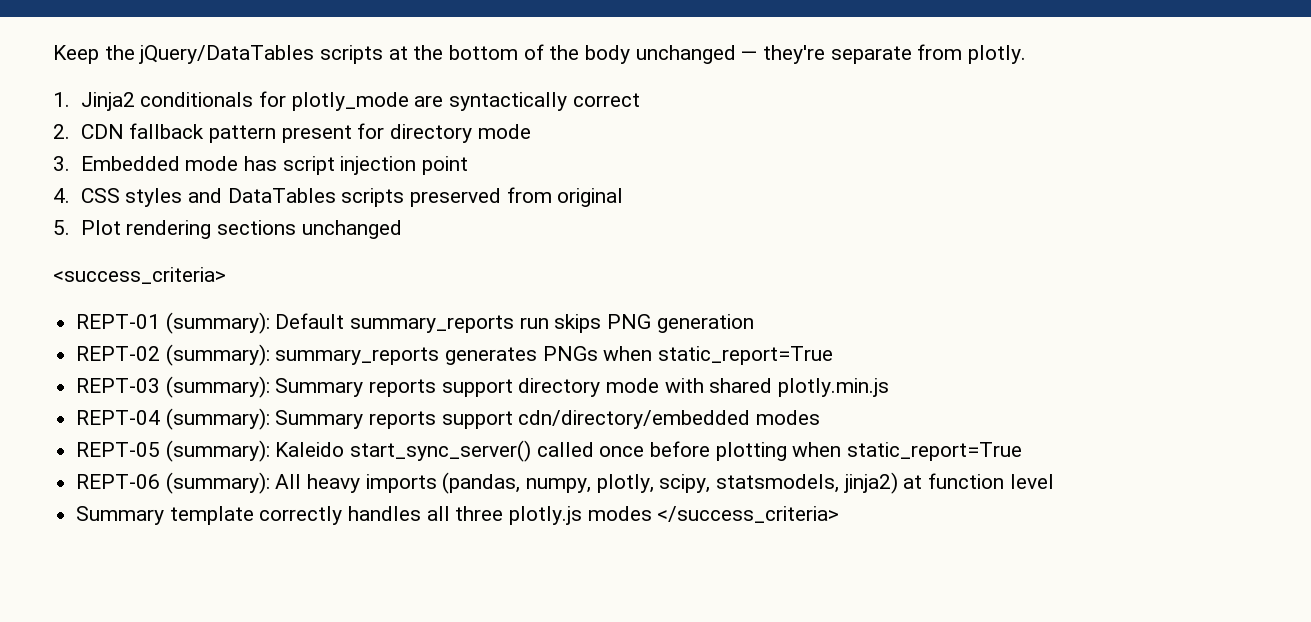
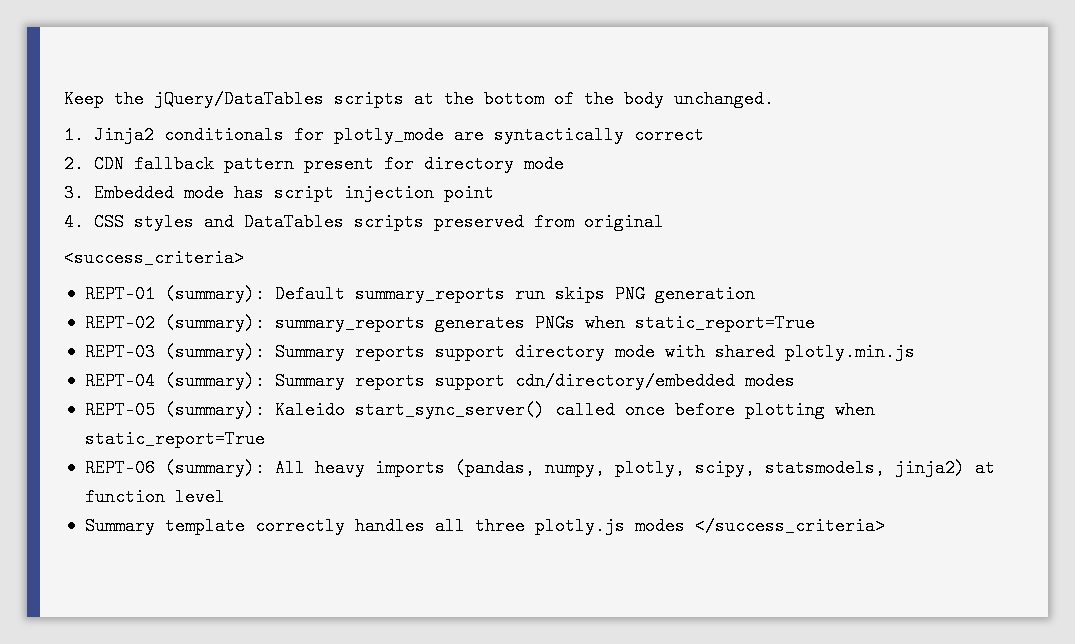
[635,44,1027,64] unchanged — they're separate from plotly. -> [674,90,774,108] unchanged.
[53,220,402,239] // 5. Plot rendering sections unchanged -> (664, 222) none

